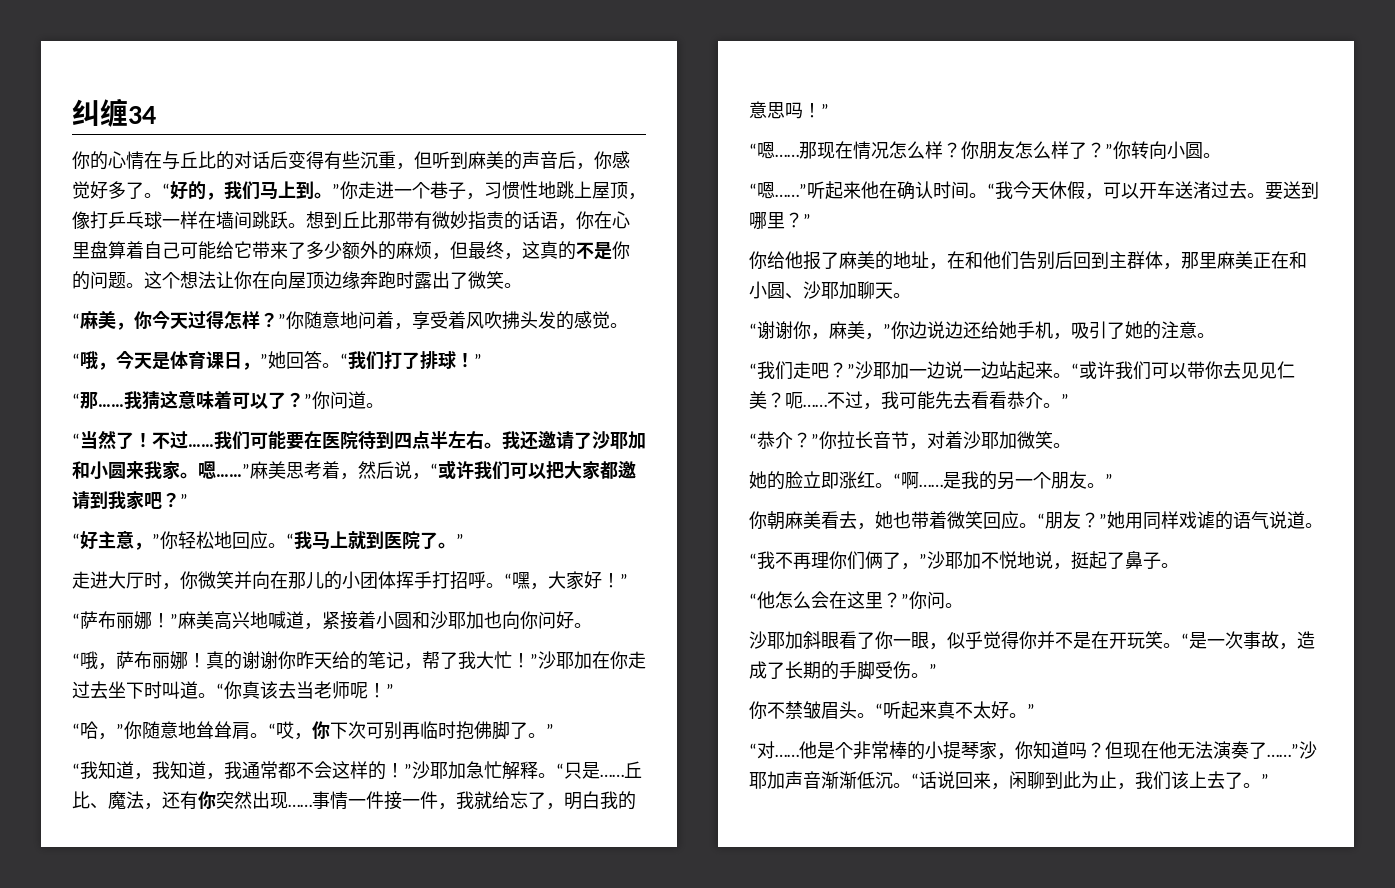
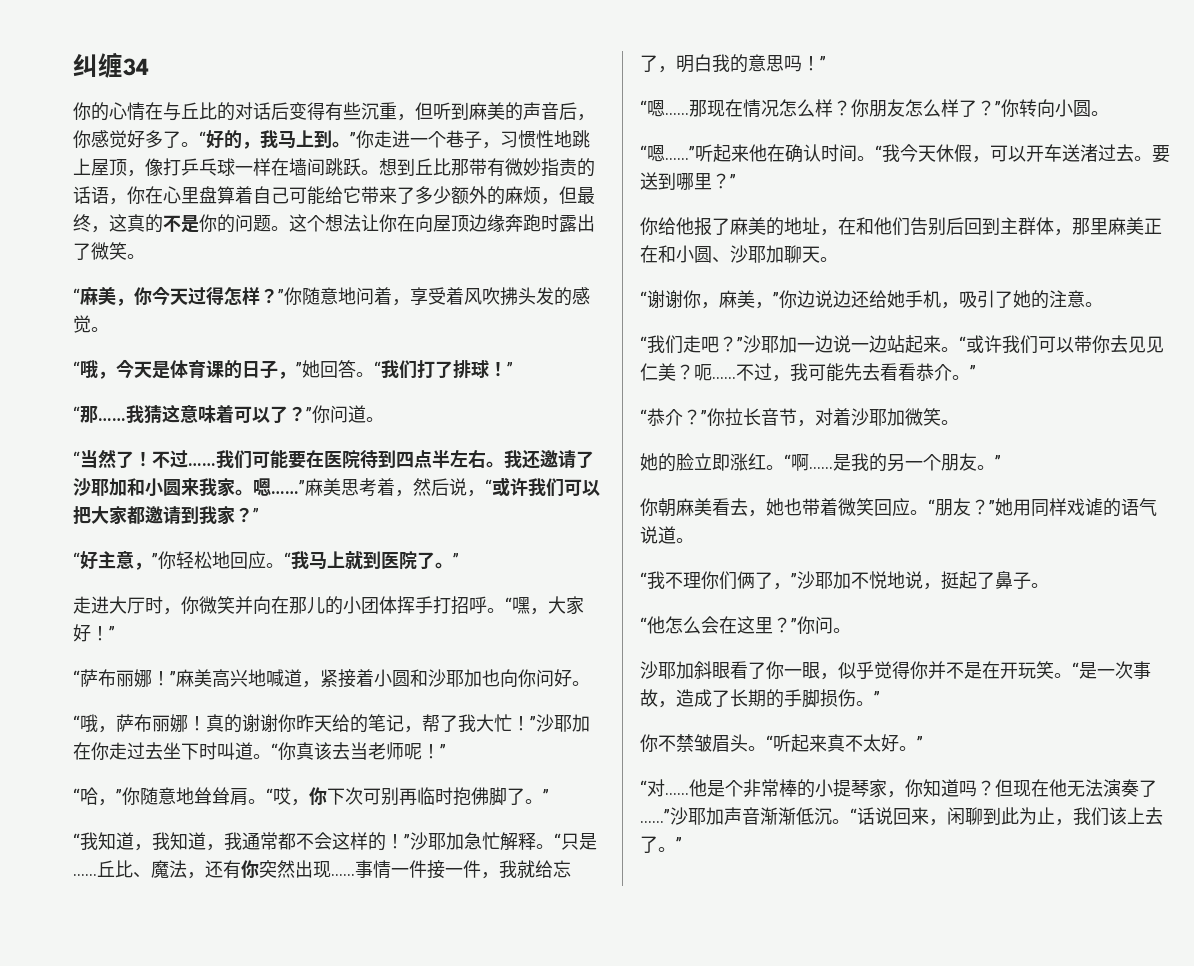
[242,181,260,199] 们 -> (278, 139) none
[224,352,242,369] 日 -> [224,360,278,379] 的日子
[144,492,162,509] 吧 -> (235, 515) none
[793,552,811,570] 再 -> (683, 580) none
[875,661,893,679] 受 -> [820,689,838,707] 损

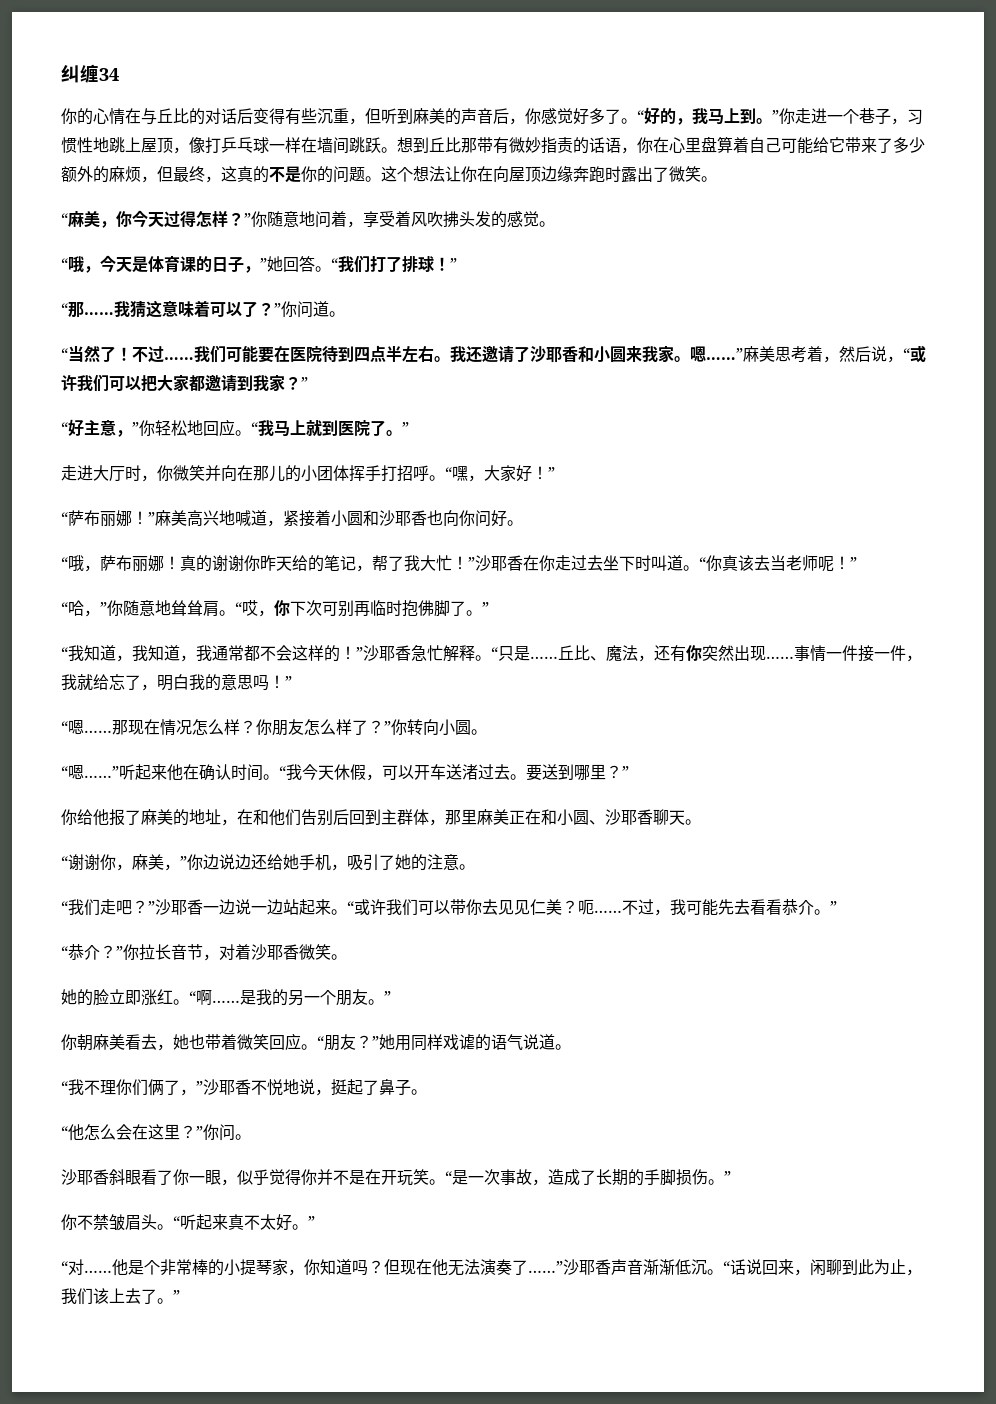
[109,478,127,496] 加 -> [562,346,578,362] 香
[464,669,482,687] 加 -> [411,510,427,526] 香
[572,714,590,732] 加 -> [507,555,523,571] 香
[446,832,464,850] 加 -> [395,645,411,661] 香
[766,245,784,263] 加 -> [637,809,653,825] 香
[779,335,797,353] 加 -> [187,899,203,915] 香
[887,408,905,426] 加 -> [283,944,299,960] 香
[833,571,851,589] 加 -> [235,1079,251,1095] 香
[676,661,694,679] 加 -> [93,1169,109,1185] 香
[706,807,724,825] 加 -> [595,1259,611,1275] 香

